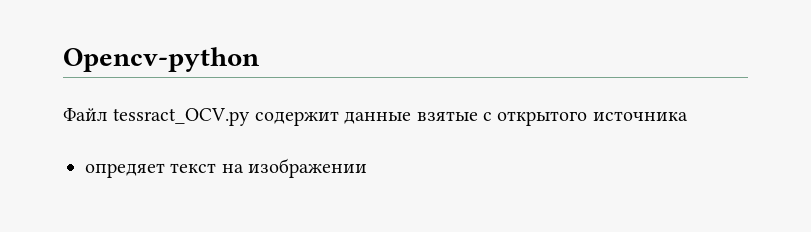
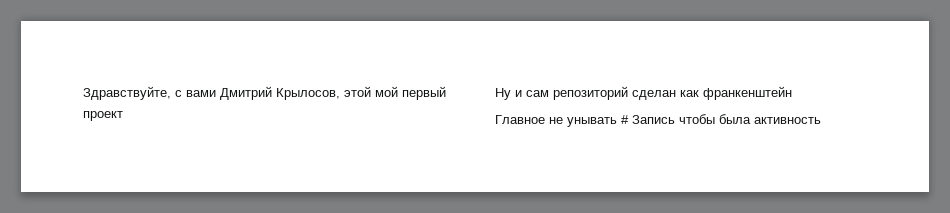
[63,47,260,72] [63,108,688,126] [85,158,368,178] Opencv-python // Файл tessract_OCV.py содержит данные взятые с открытого источника // опредяет текст на изображении -> [83,86,446,100] [83,111,123,121] [495,86,792,100] [495,114,821,127] Здравствуйте, с вами Дмитрий Крылосов, этой мой первый проект // Ну и сам репозиторий сделан как франкенштейн // Главное не унывать # Запись чтобы была активность

